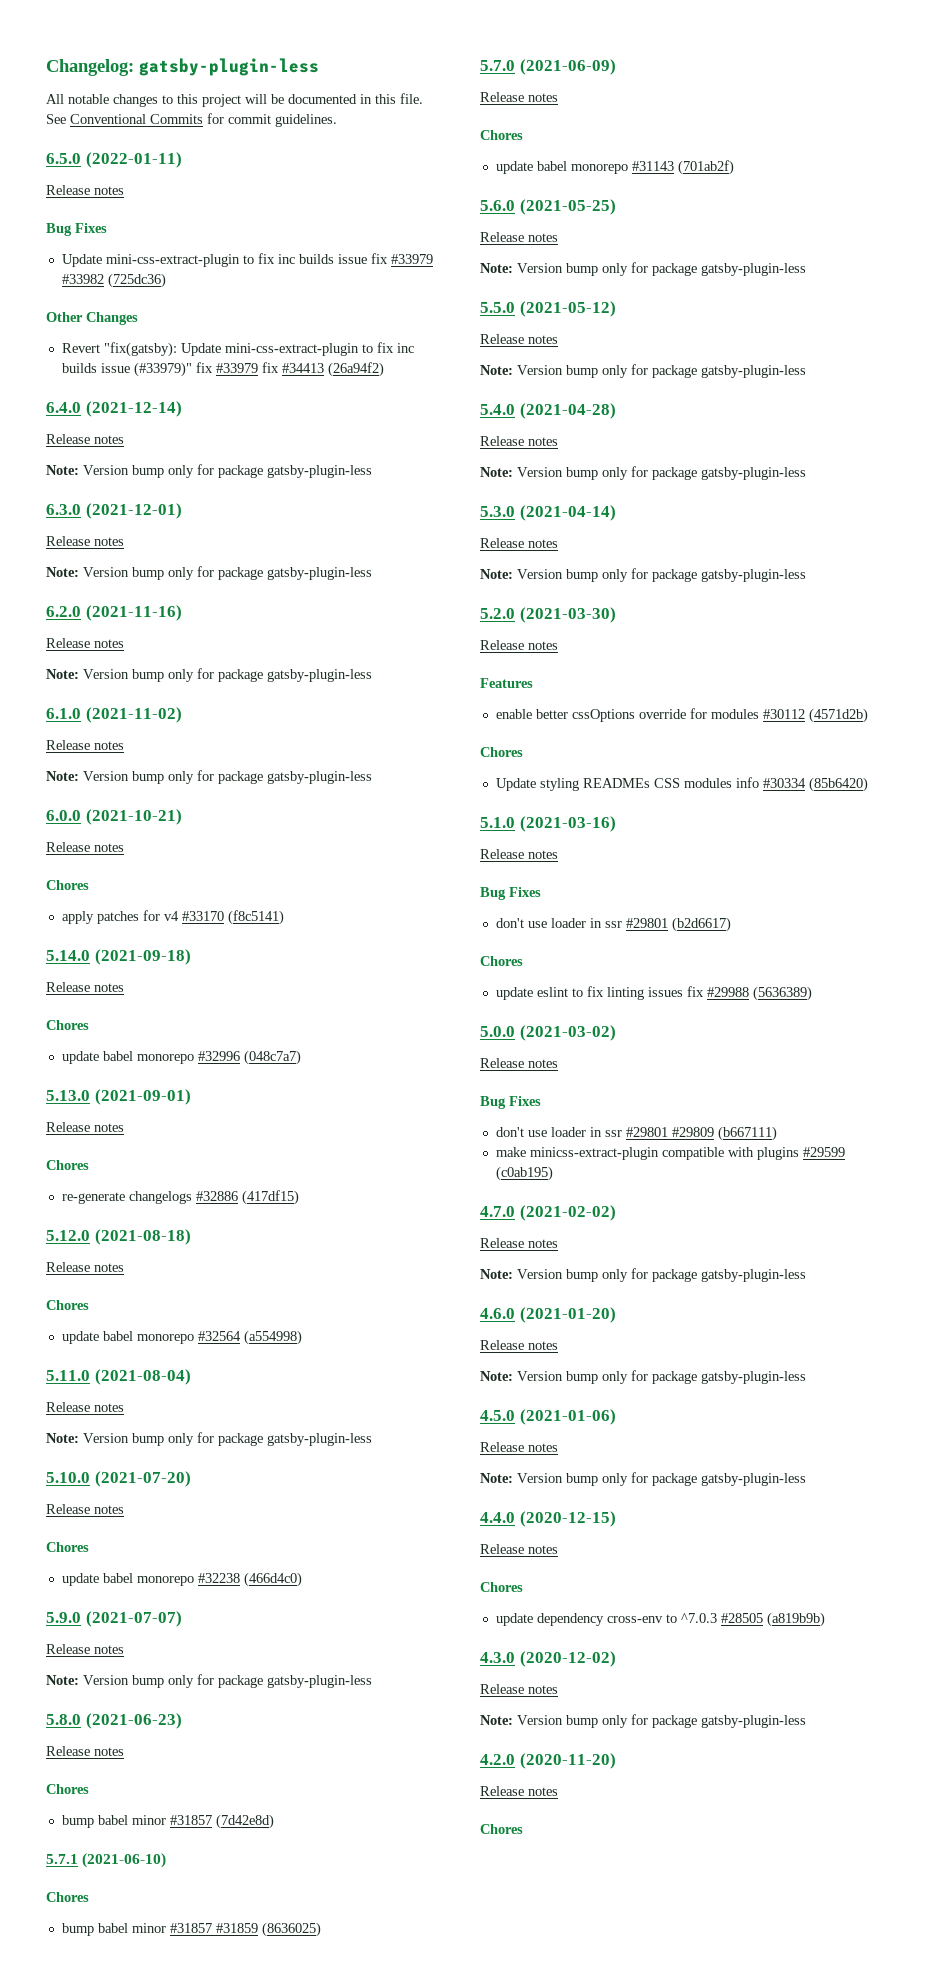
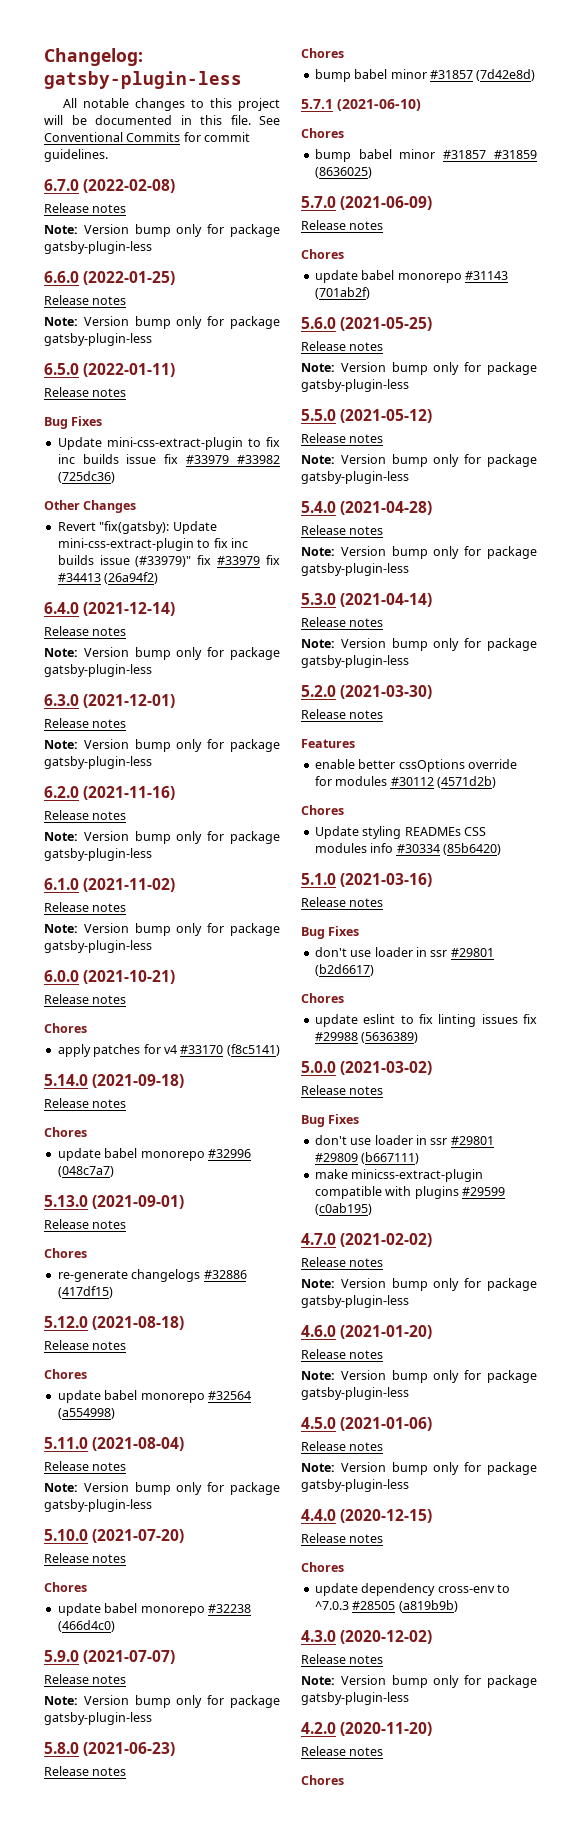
(337, 120) none -> [44,179,176,193] [44,203,127,213] [44,224,280,237] [44,241,152,254] [44,271,176,285] [44,295,127,305] [44,316,280,329] [44,333,152,346] // 6.7.0 (2022-02-08) // Release notes // Note: Version bump only for package gatsby-plugin-less // 6.6.0 (2022-01-25) // Release notes // Note: Version bump only for package gatsby-plugin-less

